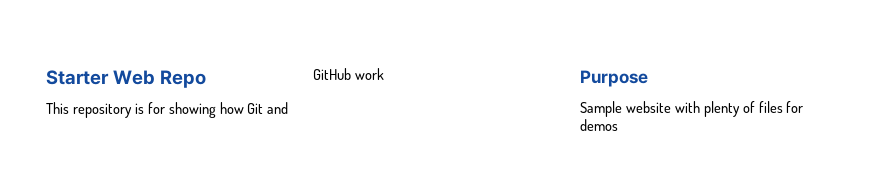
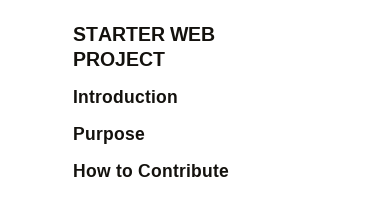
[46,70,207,88] [46,102,289,118] [313,68,384,80] [580,70,648,87] [580,101,804,117] [580,119,618,131] Starter Web Repo // This repository is for showing how Git and GitHub work // Purpose // Sample website with plenty of files for demos -> [73,27,216,41] [73,52,165,66] [73,90,178,103] [73,127,145,144] [73,164,229,177] STARTER WEB PROJECT // Introduction // Purpose // How to Contribute

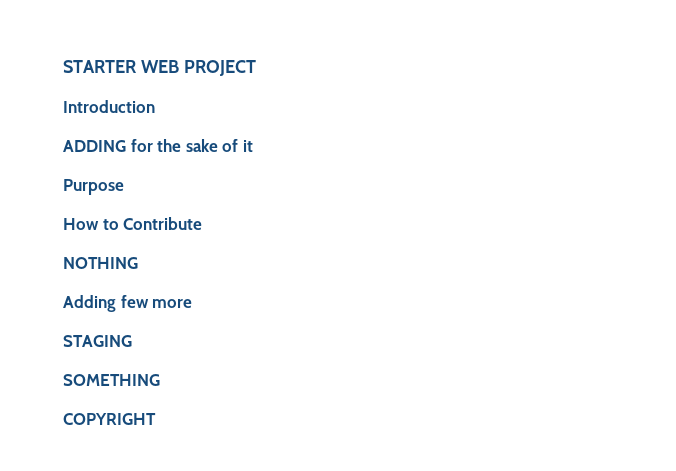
[73,127,145,144] [73,164,229,177] Purpose // How to Contribute -> [63,139,253,152] [63,179,124,195] [63,217,203,230] [63,257,138,269] [63,295,193,312] [63,335,132,347] [63,374,160,386] [63,413,156,425] ADDING for the sake of it // Purpose // How to Contribute // NOTHING // Adding few more // STAGING // SOMETHING // COPYRIGHT

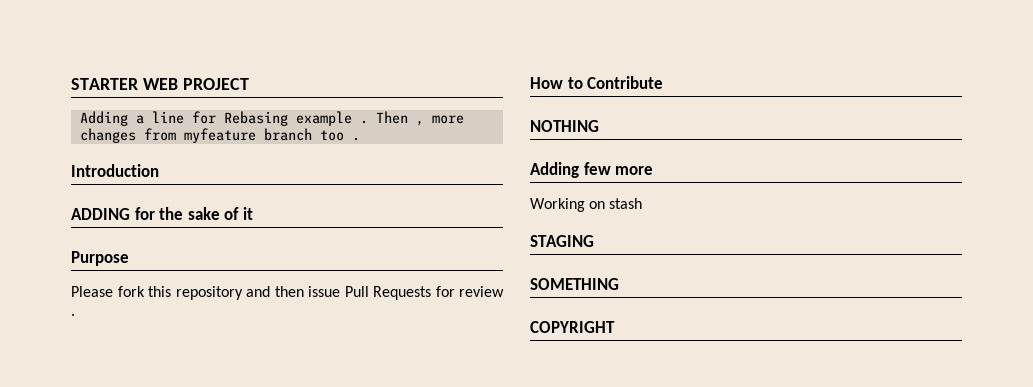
(256, 68) none -> [80,111,465,126] [80,128,361,143] // Adding a line for Rebasing example . Then , more changes from myfeature branch too .
(124, 187) none -> [71,286,504,300] [71,314,75,316] // Please fork this repository and then issue Pull Requests for review .
(193, 303) none -> [530,198,643,212] // Working on stash

